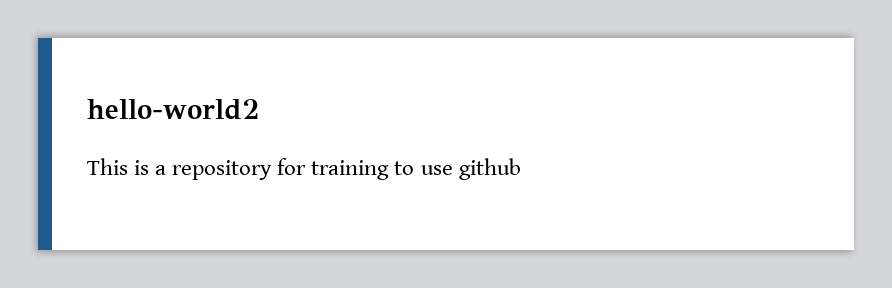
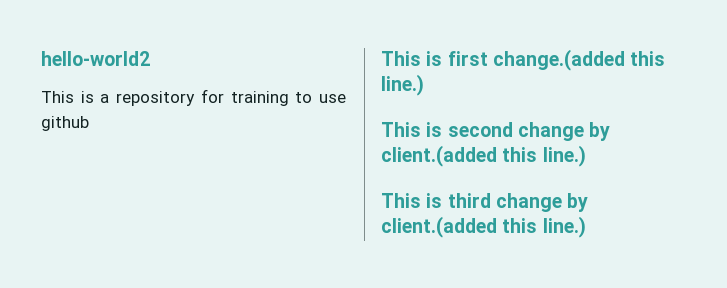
(521, 169) none -> [381,49,666,71] [381,74,424,96] [381,122,611,141] [381,145,586,167] [381,193,589,212] [381,216,586,238] // This is first change.(added this line.) // This is second change by client.(added this line.) // This is third change by client.(added this line.)

